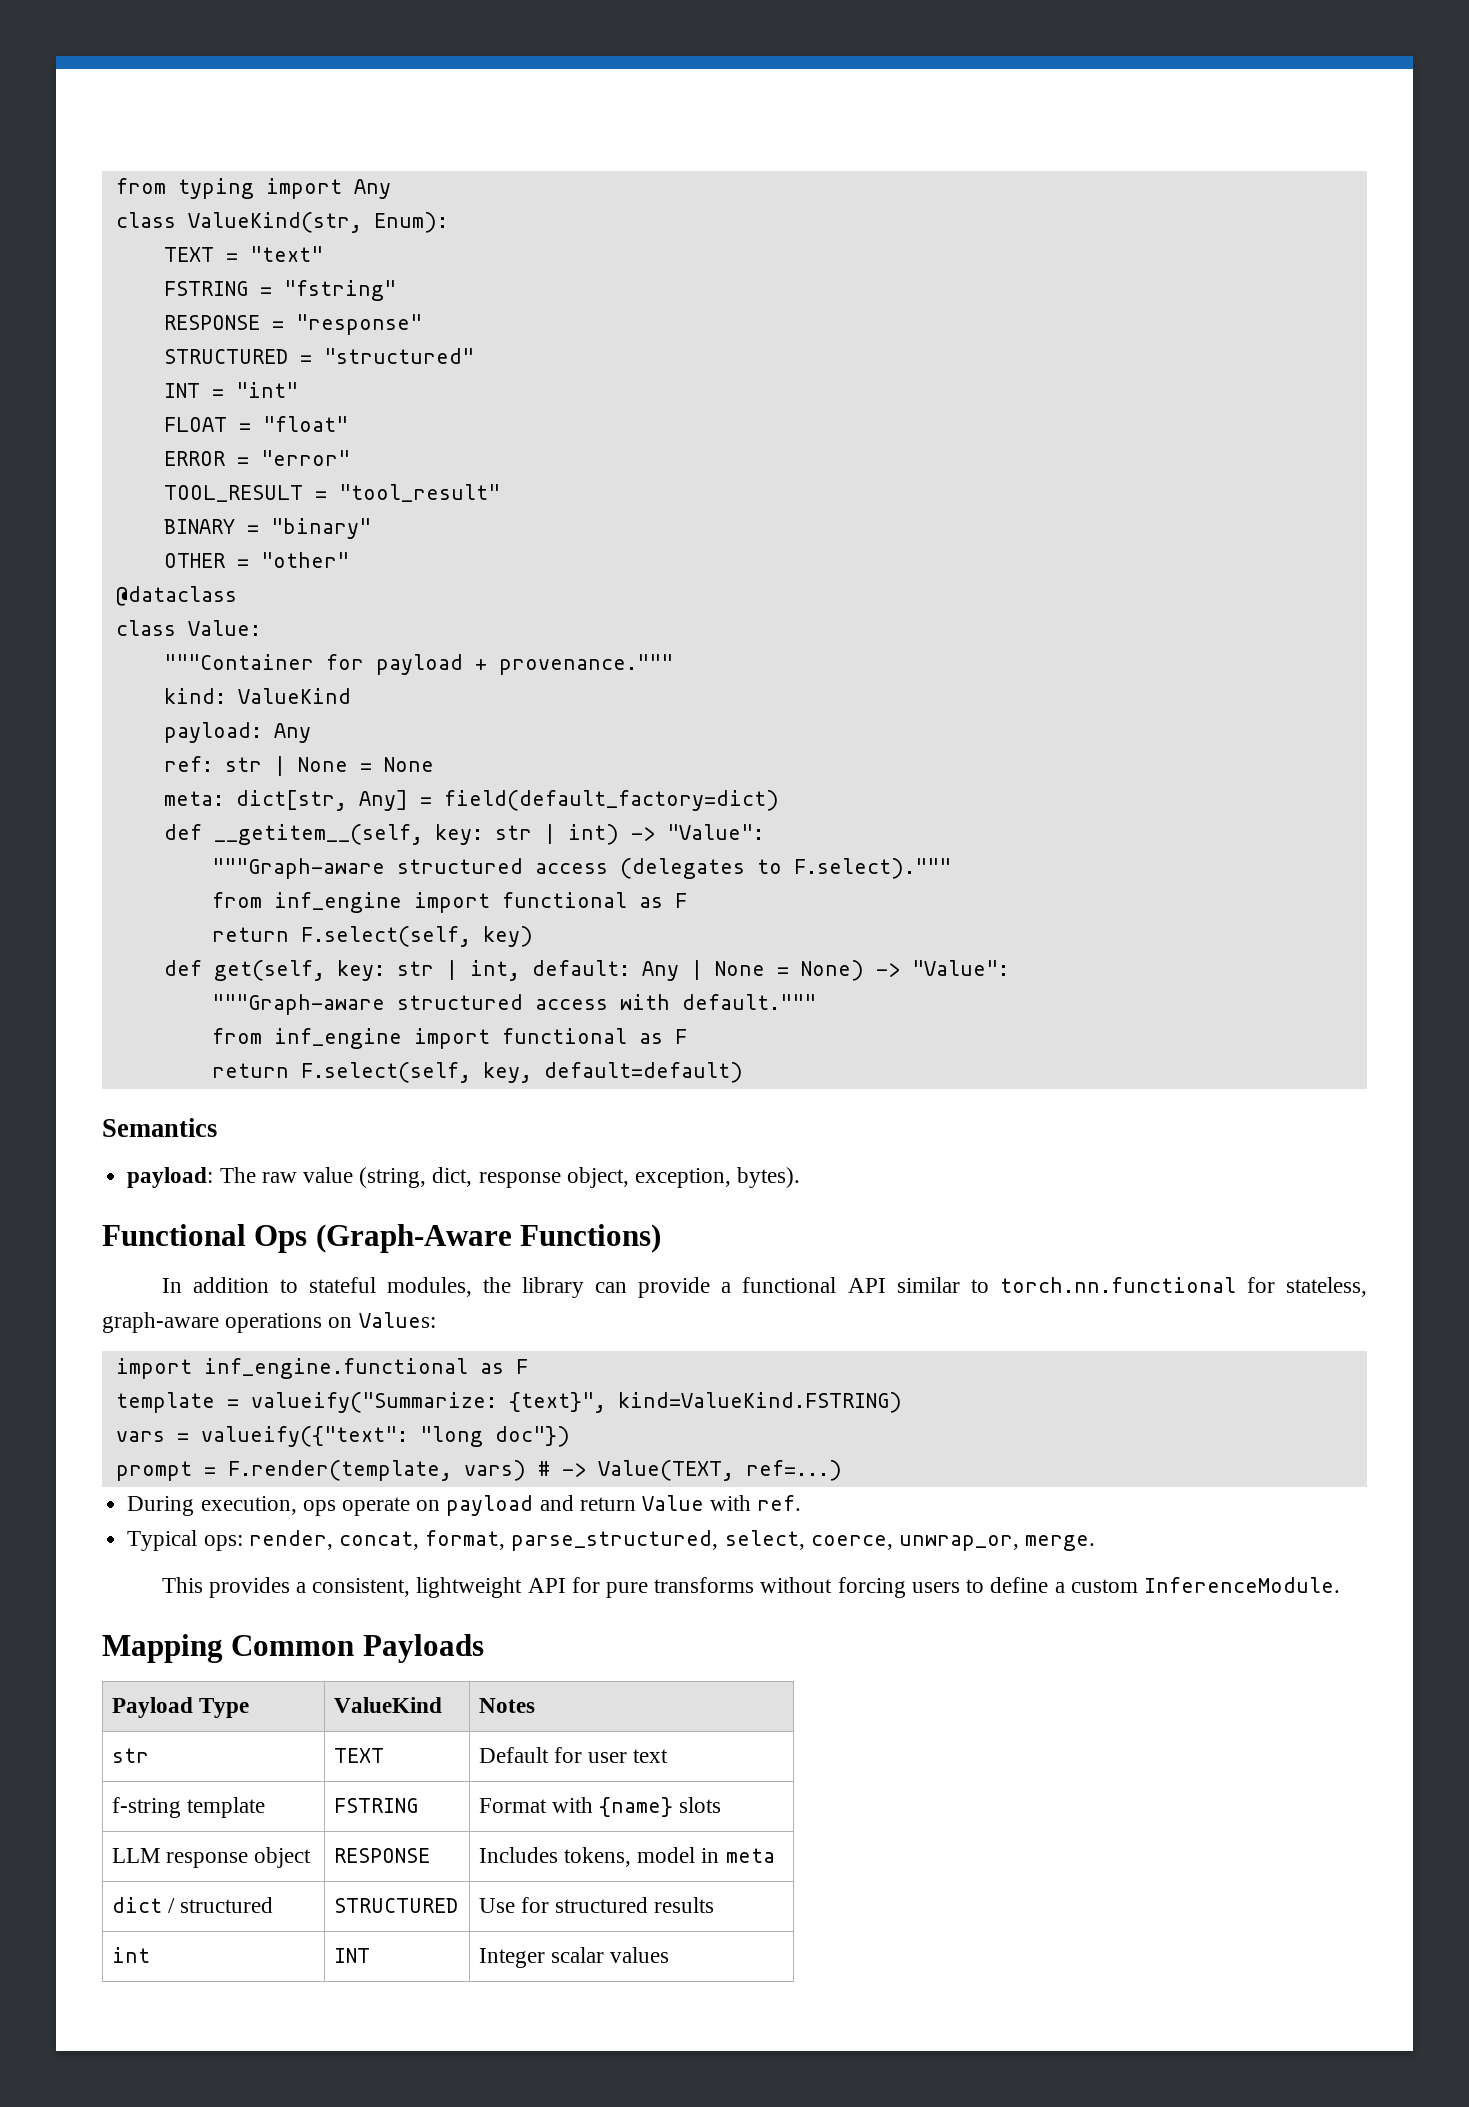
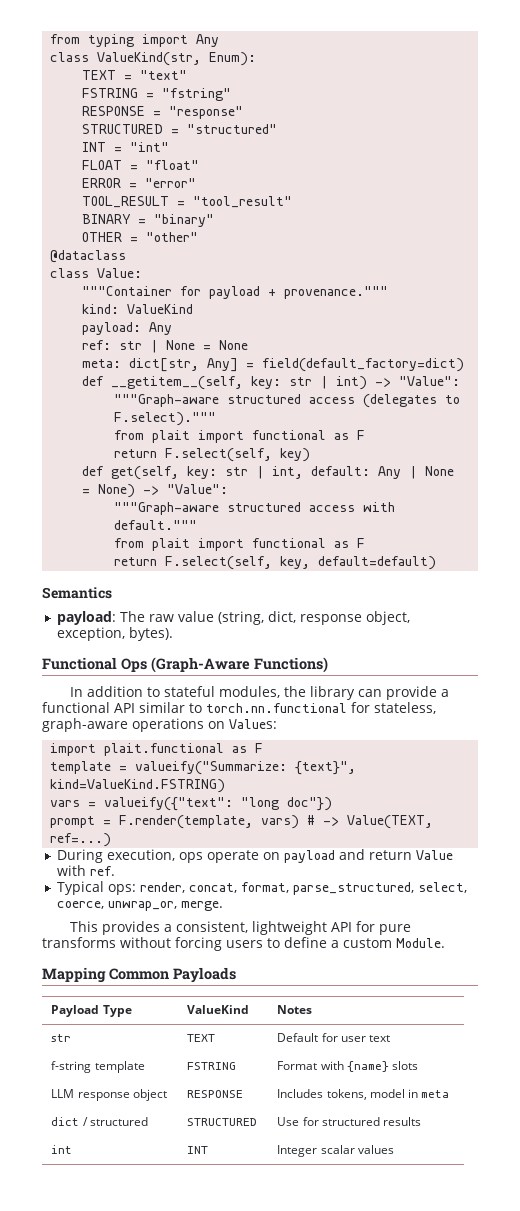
[273,892,402,913] inf_engine -> [152,430,191,443] plait
[273,1028,402,1049] inf_engine -> [152,538,191,551] plait
[203,1358,468,1379] inf_engine.functional -> [104,743,225,756] plait.functional
[1143,1577,1340,1593] InferenceModule. -> [396,938,445,948] Module.

